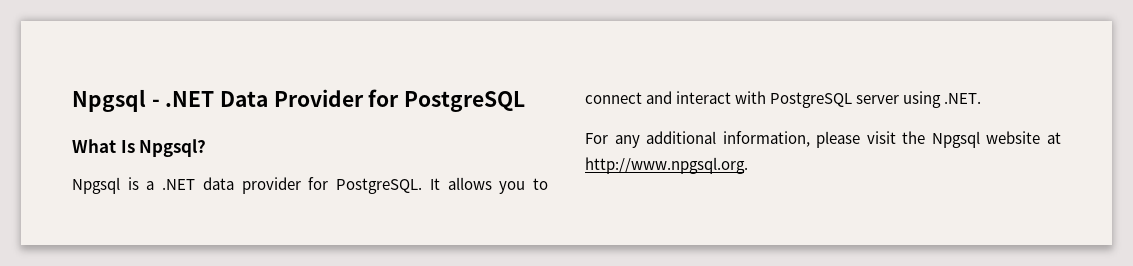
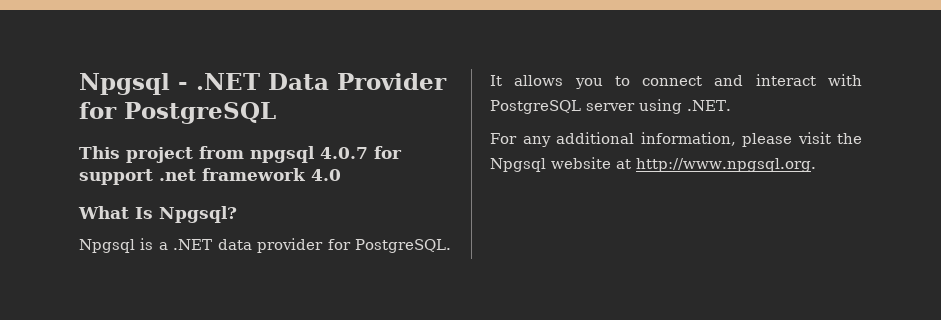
(526, 101) none -> [79,146,402,163] [79,168,341,185] // This project from npgsql 4.0.7 for support .net framework 4.0

